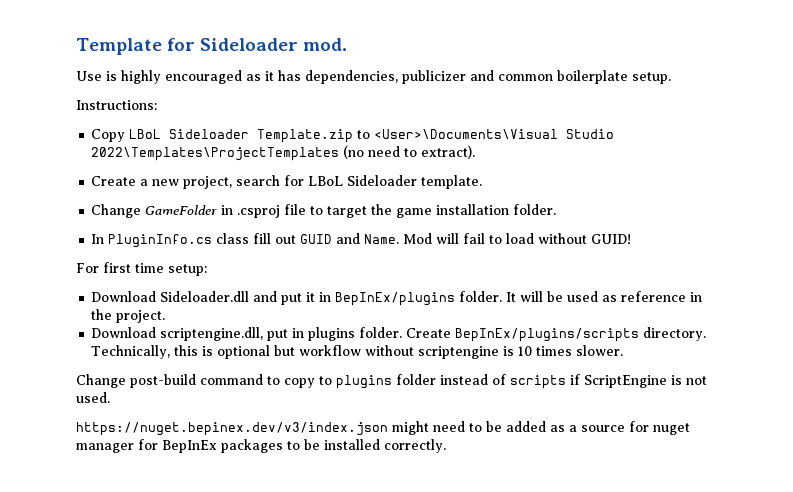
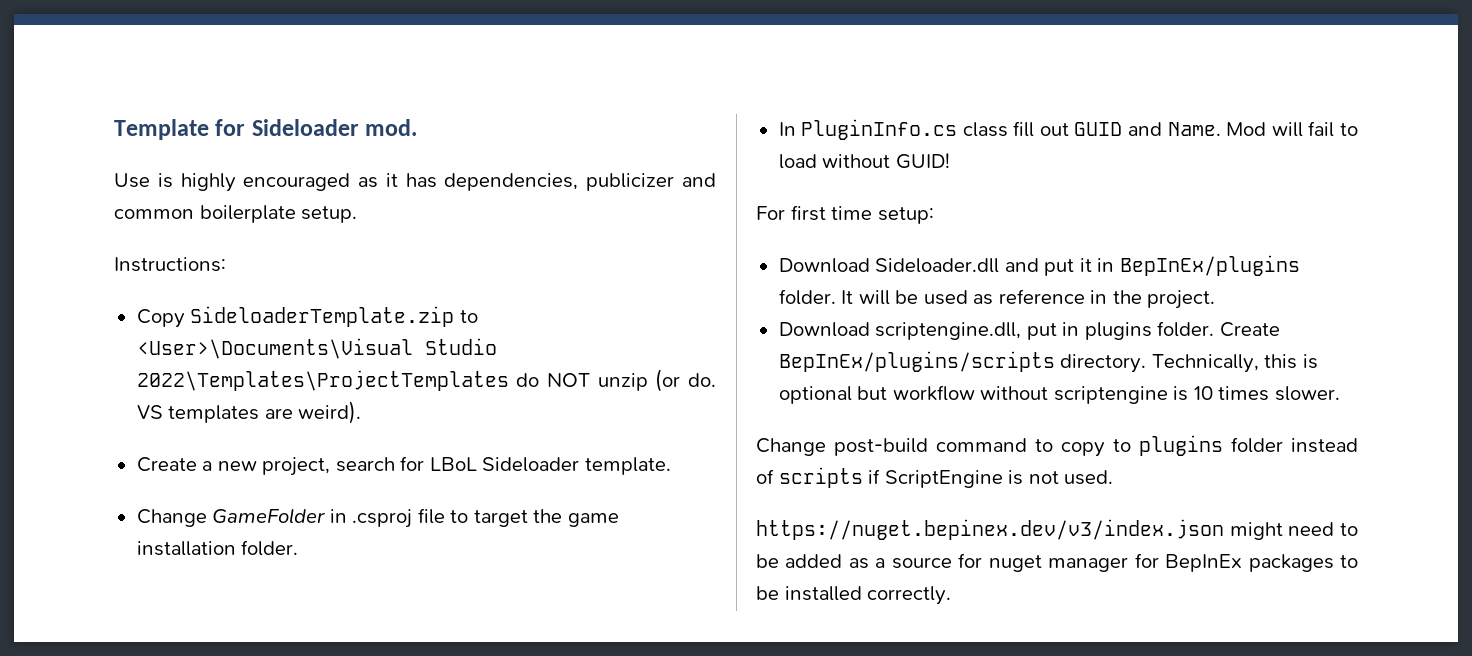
[129,129,354,143] LBoL Sideloader Template.zip -> [190,306,455,327] SideloaderTemplate.zip
[343,145,476,159] (no need to extract). -> [516,369,717,392] [136,401,362,424] do NOT unzip (or do. VS templates are weird).

